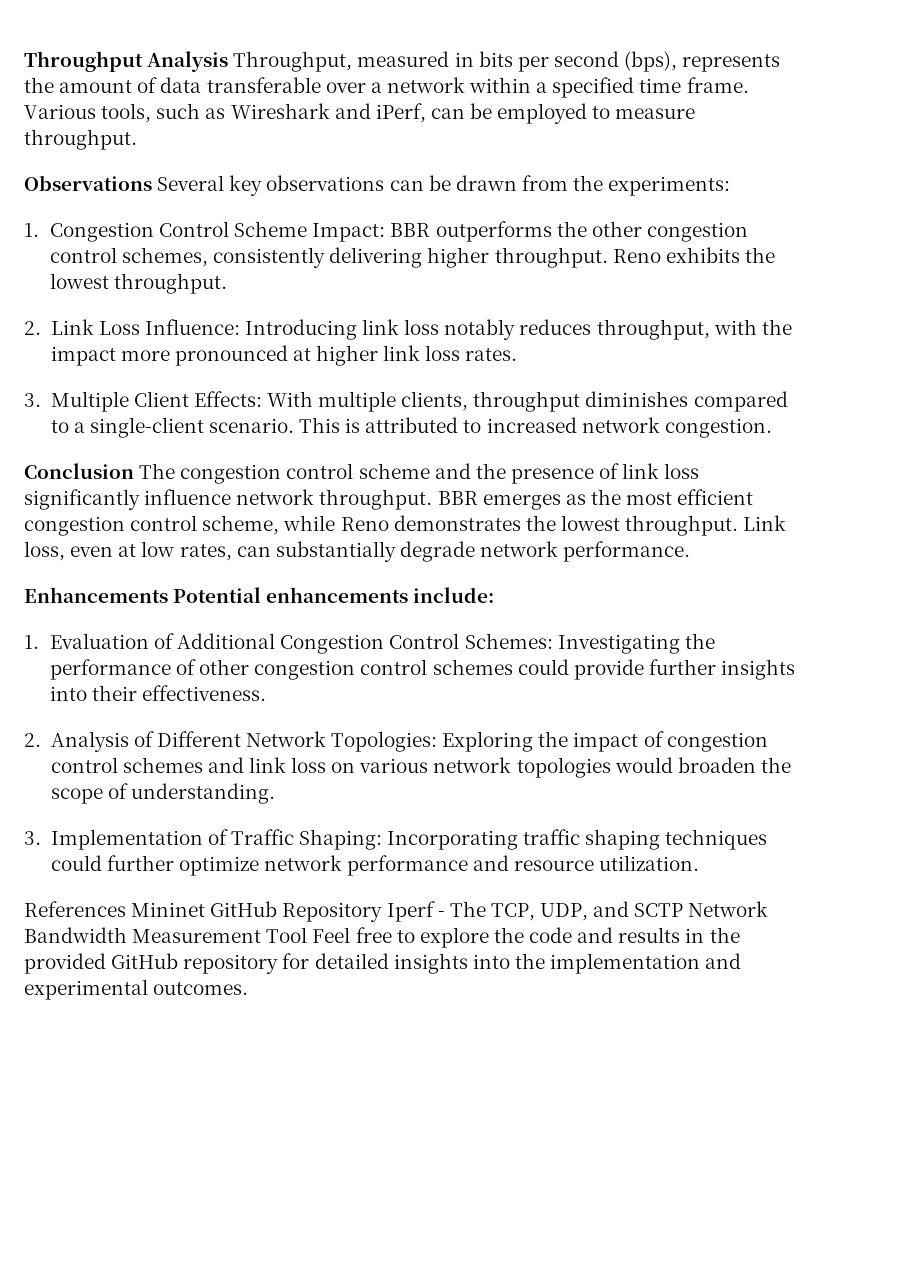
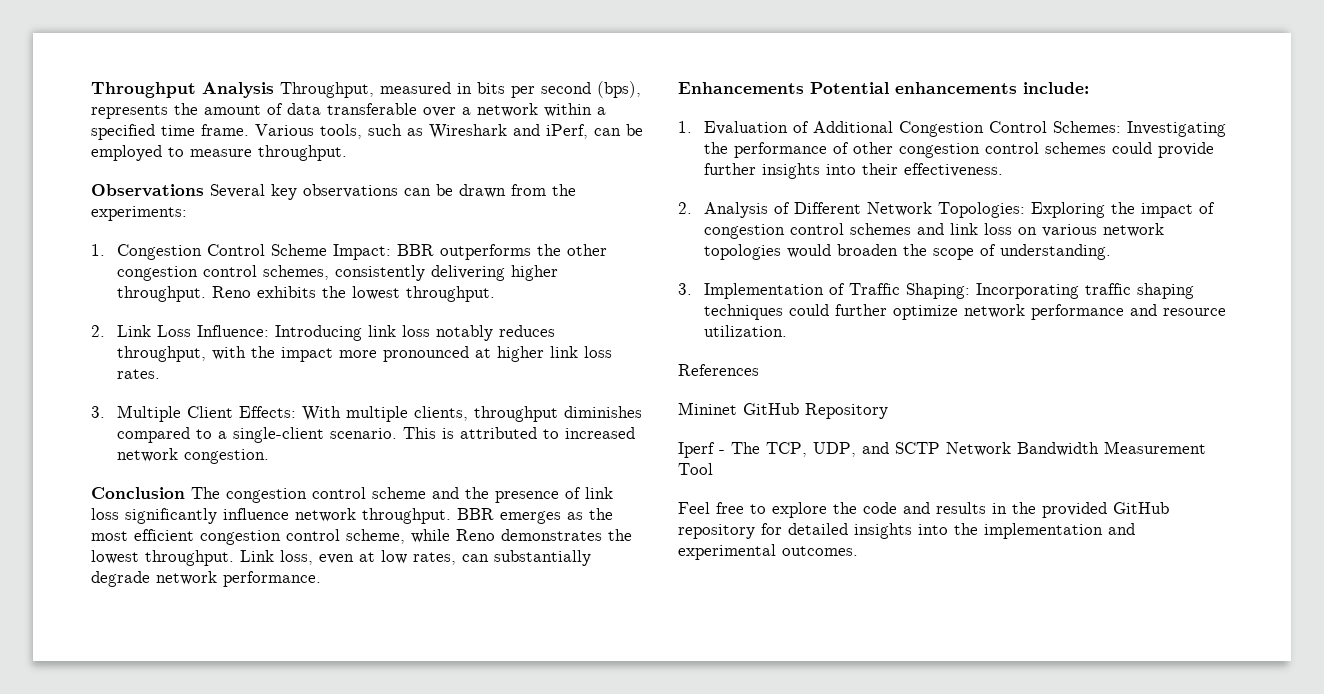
(126, 909) none -> (759, 370) //
(383, 912) none -> (888, 411) //
(308, 935) none -> (713, 469) //

